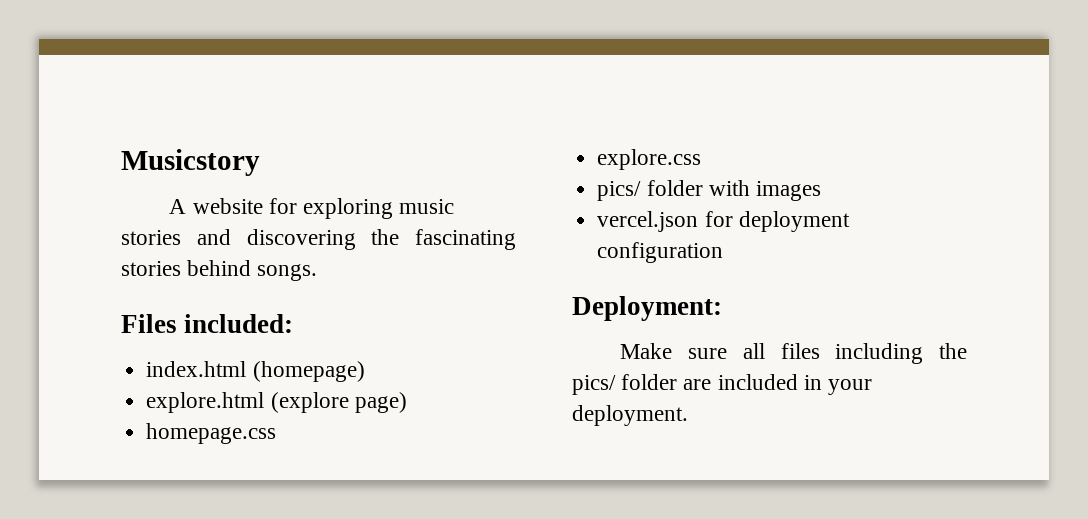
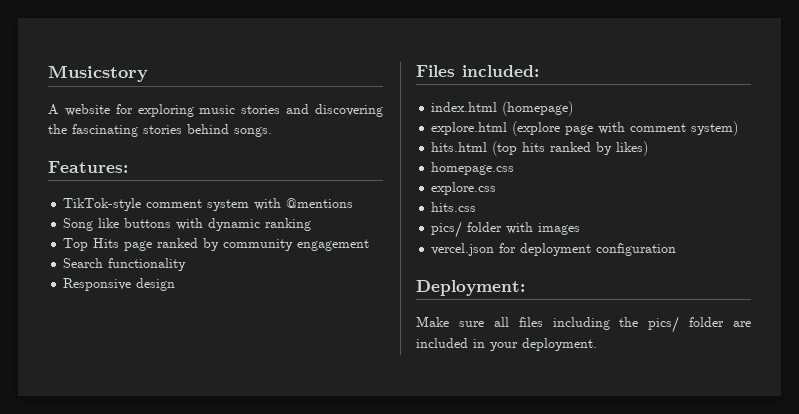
(318, 272) none -> [48,161,128,173] [63,198,354,211] [63,218,312,231] [63,238,370,251] [63,258,187,271] [63,278,176,291] // Features: // TikTok-style comment system with @mentions // Song like buttons with dynamic ranking // Top Hits page ranked by community engagement // Search functionality // Responsive design
[354,392,407,413] page) -> [565,121,739,136] [431,141,649,156] page with comment system) // hits.html (top hits ranked by likes)
(702, 159) none -> [431,202,477,212] // hits.css

